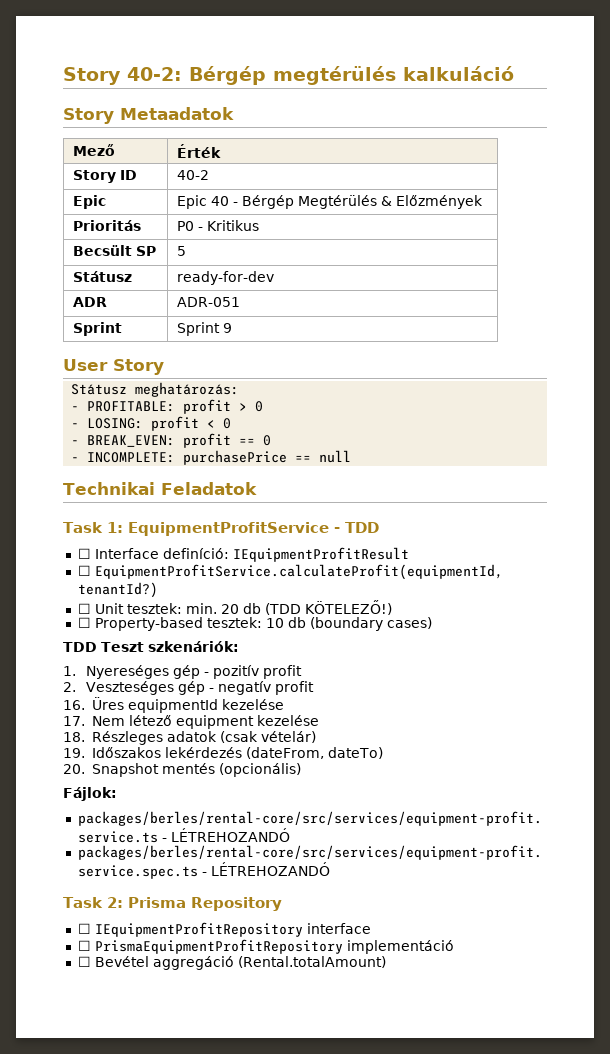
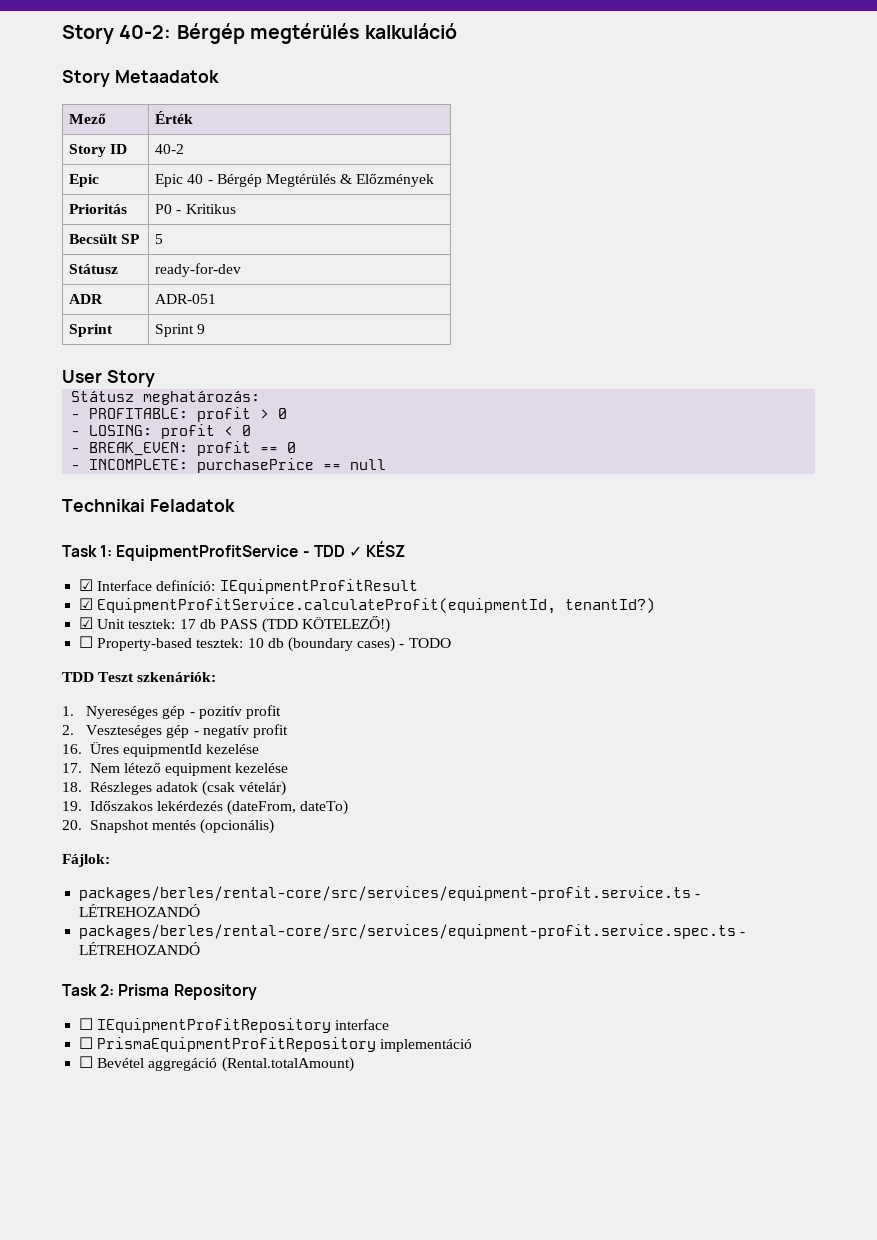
[77,548,91,559] // ☐ -> [348,541,406,557] [79,579,94,591] ✓ KÉSZ // ☑
[77,565,91,576] ☐ -> [79,598,94,610] ☑
[77,603,91,614] ☐ -> [79,617,94,629] ☑
[185,603,261,614] min. 20 db -> [179,619,258,629] 17 db PASS
(432, 623) none -> [399,638,451,648] - TODO

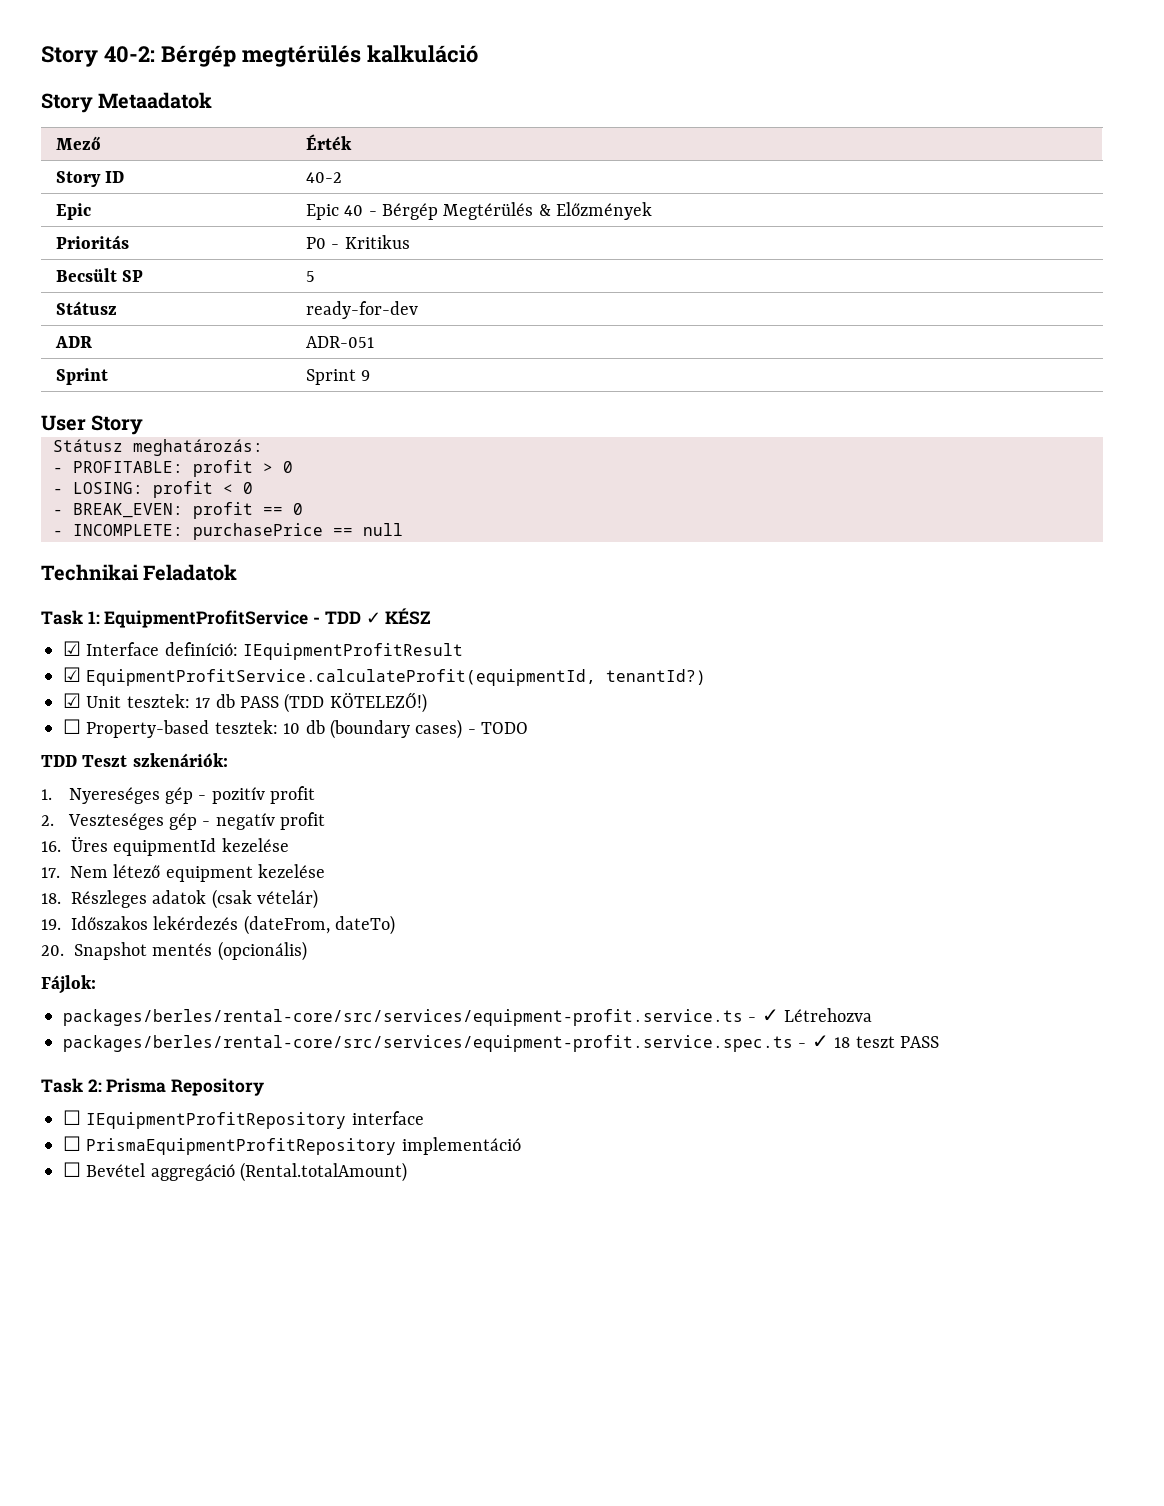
[79,904,201,917] LÉTREHOZANDÓ -> [761,1008,873,1022] ✓ Létrehozva
[79,942,201,955] LÉTREHOZANDÓ -> [811,1035,939,1048] ✓ 18 teszt PASS

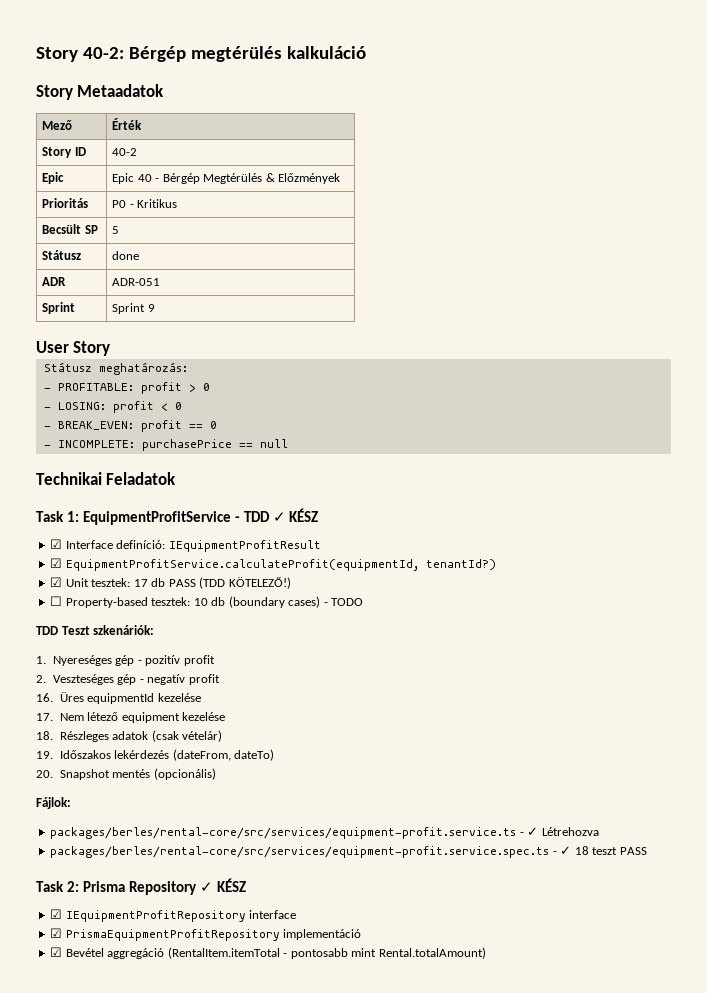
[305,301,418,319] ready-for-dev -> [112,251,140,260] done
[63,1110,81,1125] // ☐ -> [199,878,246,892] [50,909,63,919] ✓ KÉSZ // ☑
[63,1136,81,1151] ☐ -> [50,928,63,938] ☑
[63,1162,81,1177] ☐ -> [50,947,63,957] ☑
[240,1162,408,1182] (Rental.totalAmount) -> [167,947,486,959] (RentalItem.itemTotal - pontosabb mint Rental.totalAmount)

